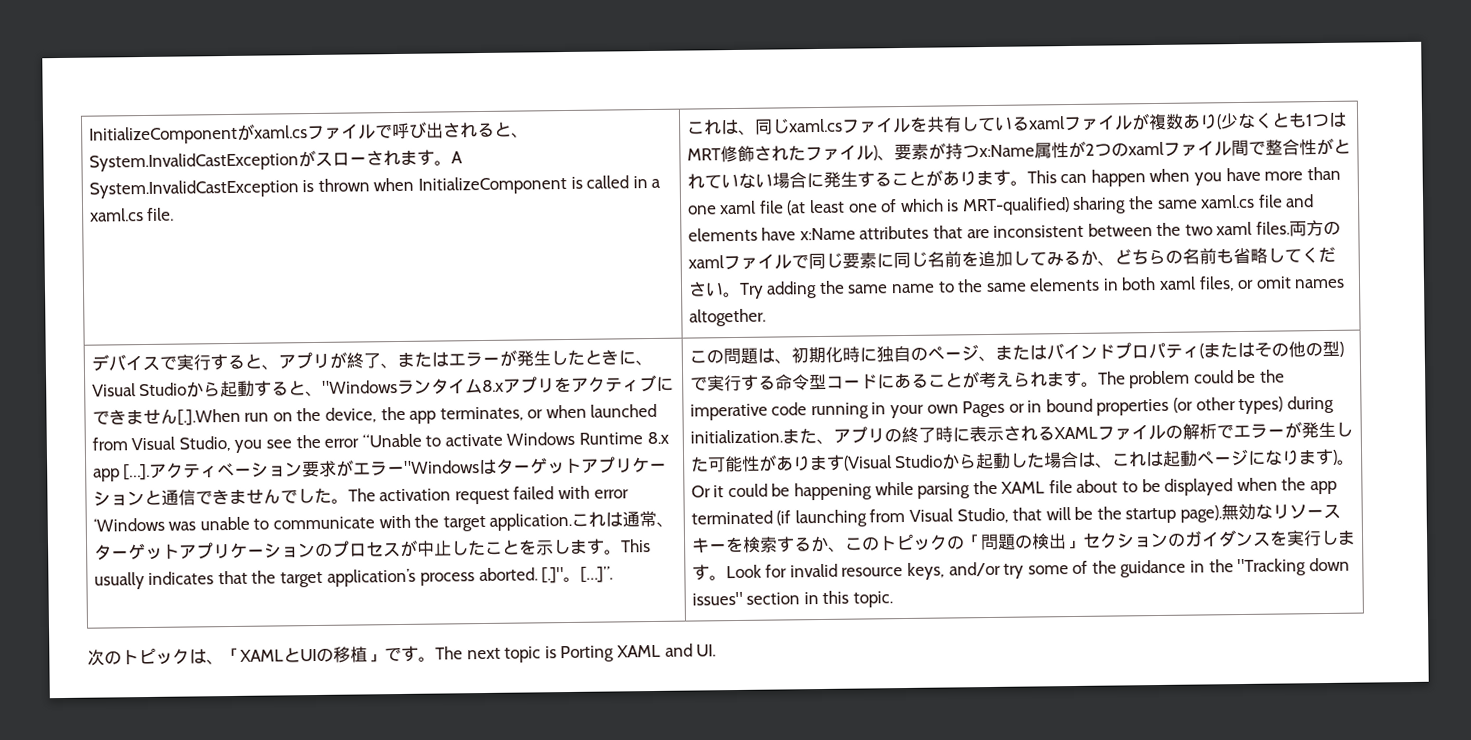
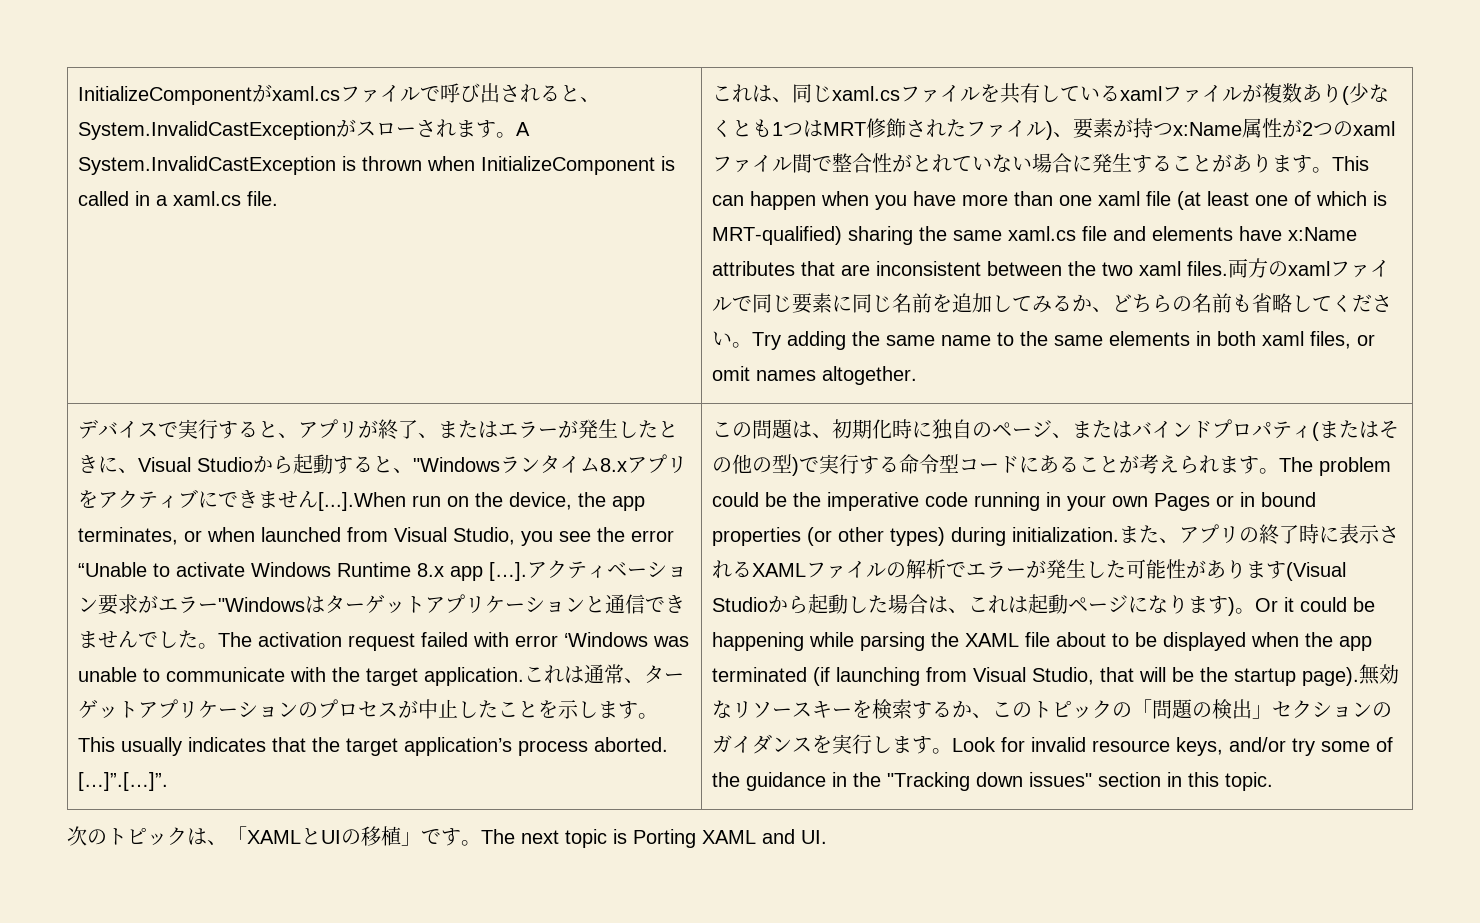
[176,408,241,426] [.].When -> [318,492,407,511] [...].When
[541,566,614,584] [.]"。[…]”. -> [78,772,169,791] […]”.[…]”.

